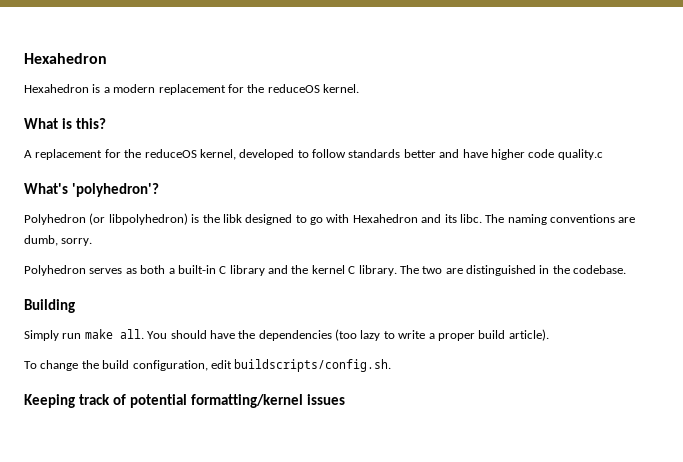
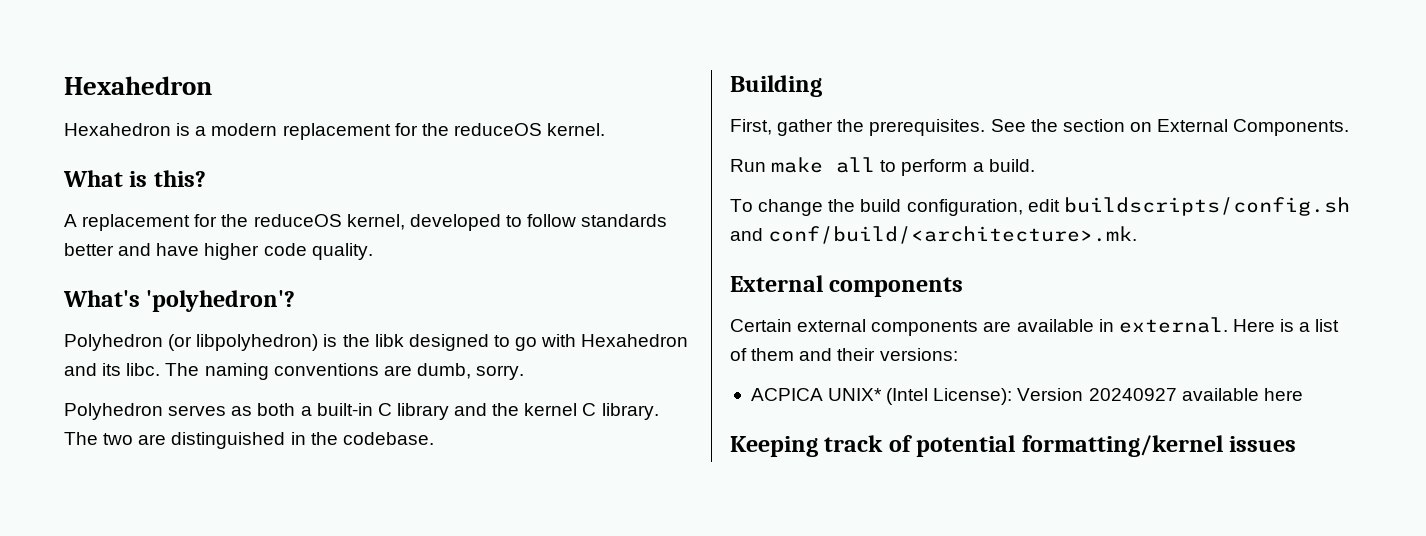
[557,149,603,160] quality.c -> [311,243,373,260] quality.
[24,329,549,341] Simply run make all. You should have the dependencies (too lazy to write a proper build article). -> [730,119,1350,136] [730,157,1035,176] First, gather the prerequisites. See the section on External Components. // Run make all to perform a build.
[234,359,392,372] buildscripts/config.sh. -> [1063,197,1350,216] [730,226,1138,244] [730,275,964,297] [730,317,1340,336] [730,348,958,361] [750,388,1303,405] buildscripts/config.sh and conf/build/<architecture>.mk. // External components // Certain external components are available in external. Here is a list of them and their versions: // ACPICA UNIX* (Intel License): Version 20240927 available here

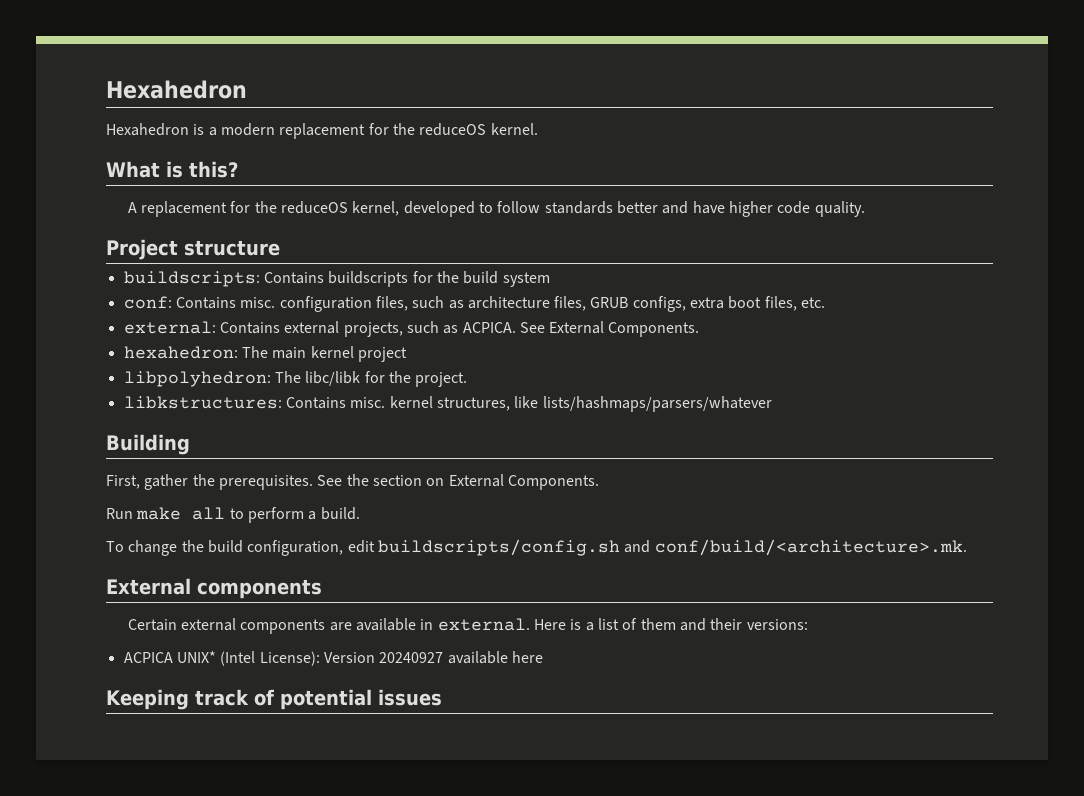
[63,290,296,312] [64,334,689,351] [64,363,525,380] [64,403,659,420] [64,432,434,449] What's 'polyhedron'? // Polyhedron (or libpolyhedron) is the libk designed to go with Hexahedron and its libc. The naming conventions are dumb, sorry. // Polyhedron serves as both a built-in C library and the kernel C library. The two are distinguished in the codebase. -> [106,239,280,260] [123,271,550,287] [123,296,826,312] [123,321,700,337] [123,346,407,362] [123,371,468,387] [123,396,772,412] Project structure // buildscripts: Contains buildscripts for the build system // conf: Contains misc. configuration files, such as architecture files, GRUB configs, extra boot files, etc. // external: Contains external projects, such as ACPICA. See External Components. // hexahedron: The main kernel project // libpolyhedron: The libc/libk for the project. // libkstructures: Contains misc. kernel structures, like lists/hashmaps/parsers/whatever
[1021,435,1223,457] formatting/kernel -> (372, 699) none

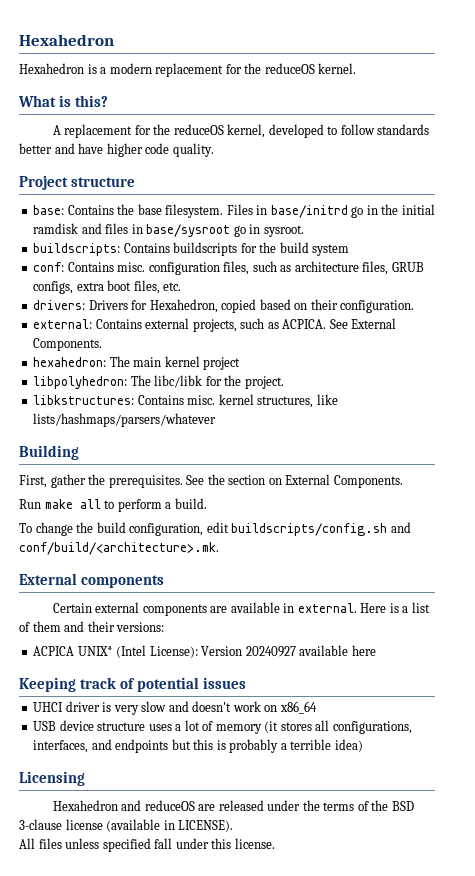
(280, 248) none -> [33,204,435,218] [33,223,304,237] // base: Contains the base filesystem. Files in base/initrd go in the initial ramdisk and files in base/sysroot go in sysroot.
(826, 302) none -> [33,299,415,313] // drivers: Drivers for Hexahedron, copied based on their configuration.
(442, 697) none -> [33,701,317,715] [33,720,412,734] [33,739,363,753] [19,771,85,786] [52,800,414,811] [19,819,234,832] [19,838,275,852] // UHCI driver is very slow and doesn't work on x86_64 // USB device structure uses a lot of memory (it stores all configurations, interfaces, and endpoints but this is probably a terrible idea) // Licensing // Hexahedron and reduceOS are released under the terms of the BSD 3-clause license (available in LICENSE). // All files unless specified fall under this license.

